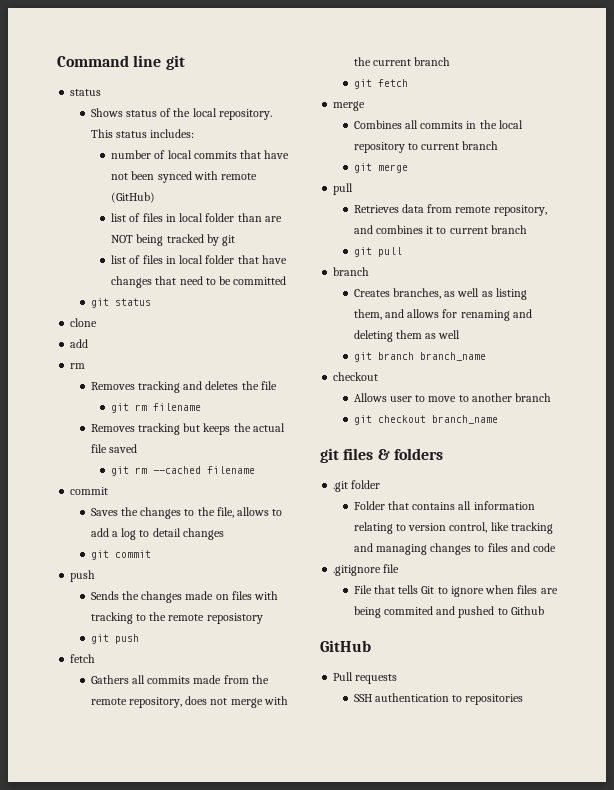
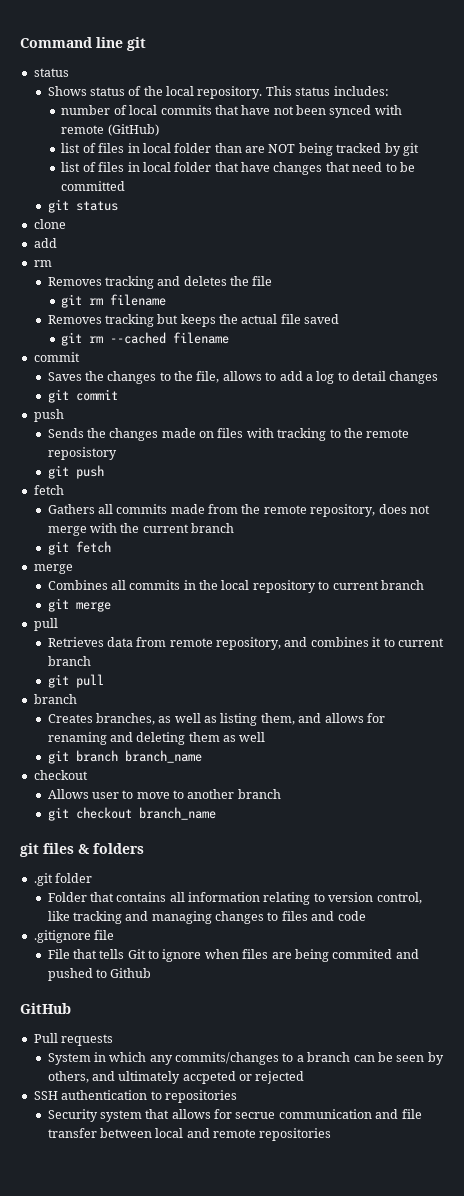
[353,693,463,702] SSH authentication to -> [47,1052,444,1065] [47,1071,305,1084] [33,1090,237,1103] [47,1109,422,1122] [47,1128,257,1138] System in which any commits/changes to a branch can be seen by others, and ultimately accpeted or rejected // SSH authentication to repositories // Security system that allows for secrue communication and file transfer between local and remote

